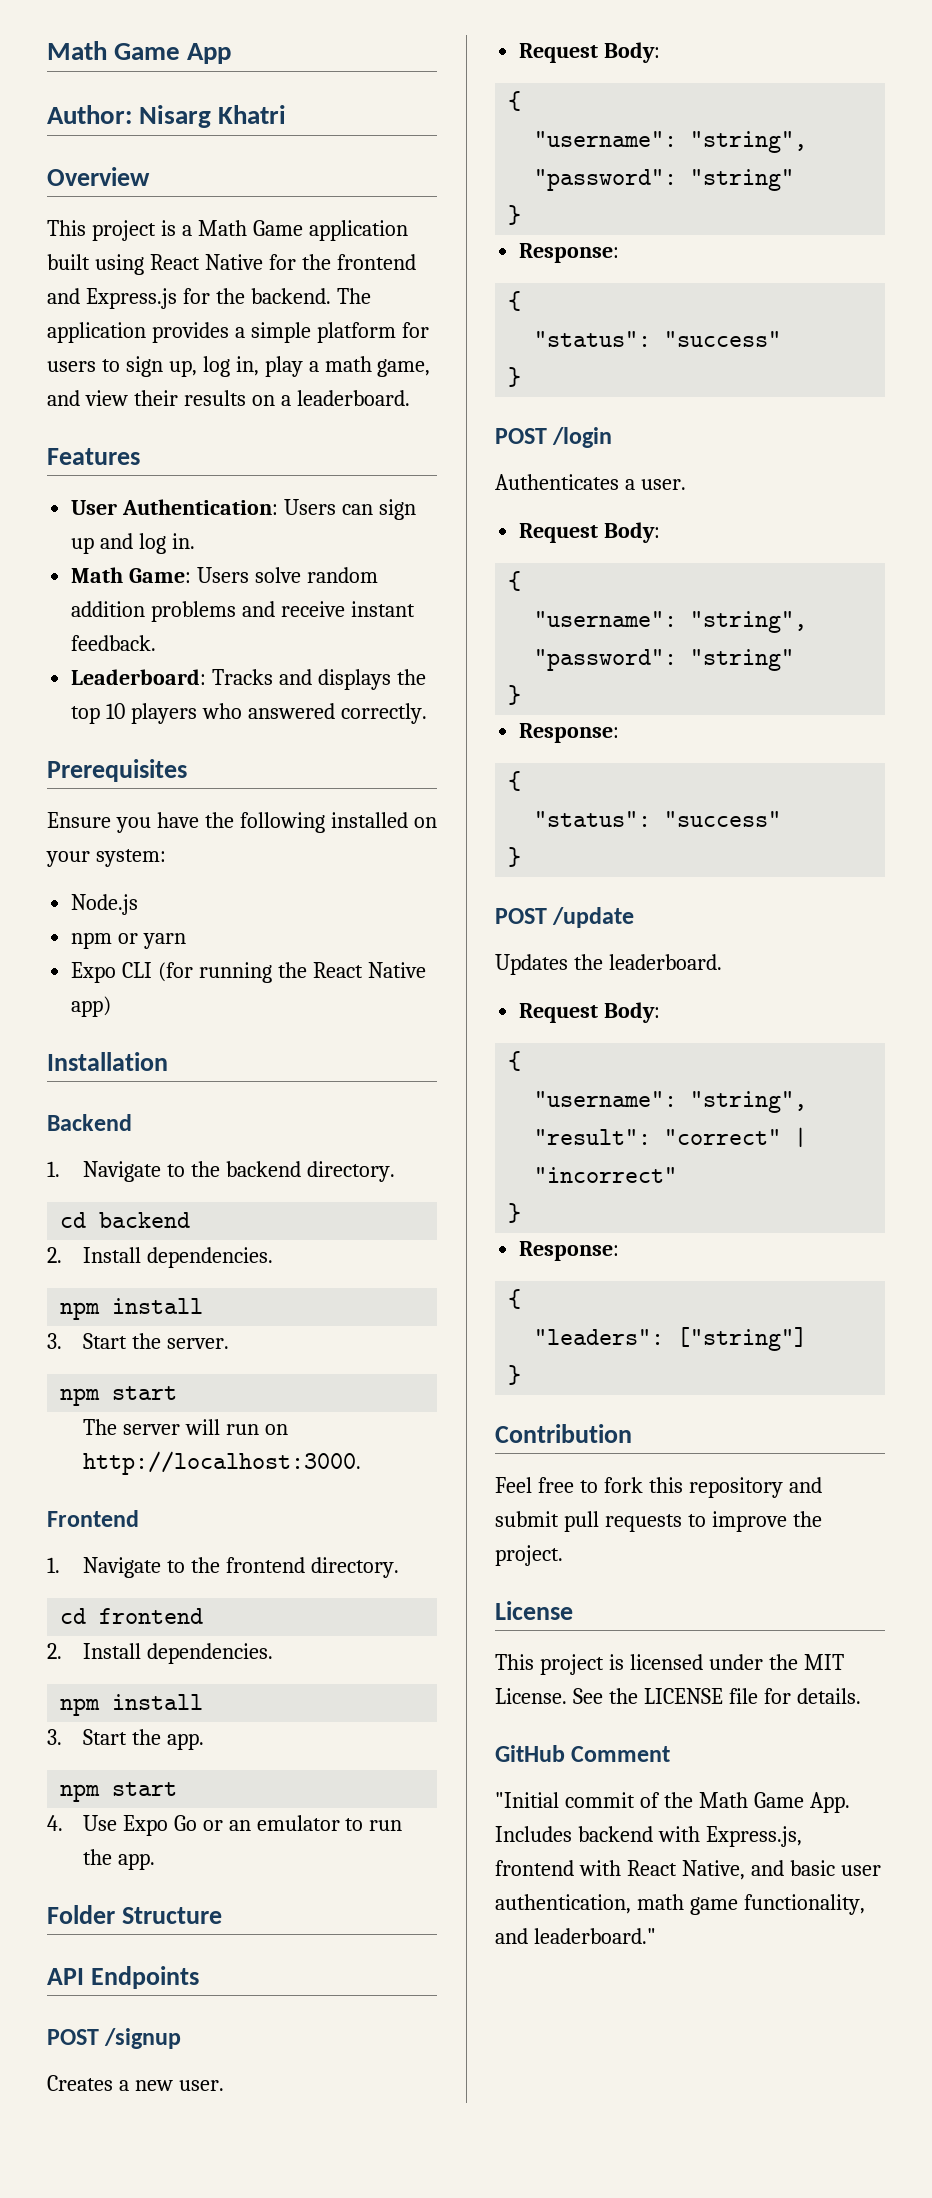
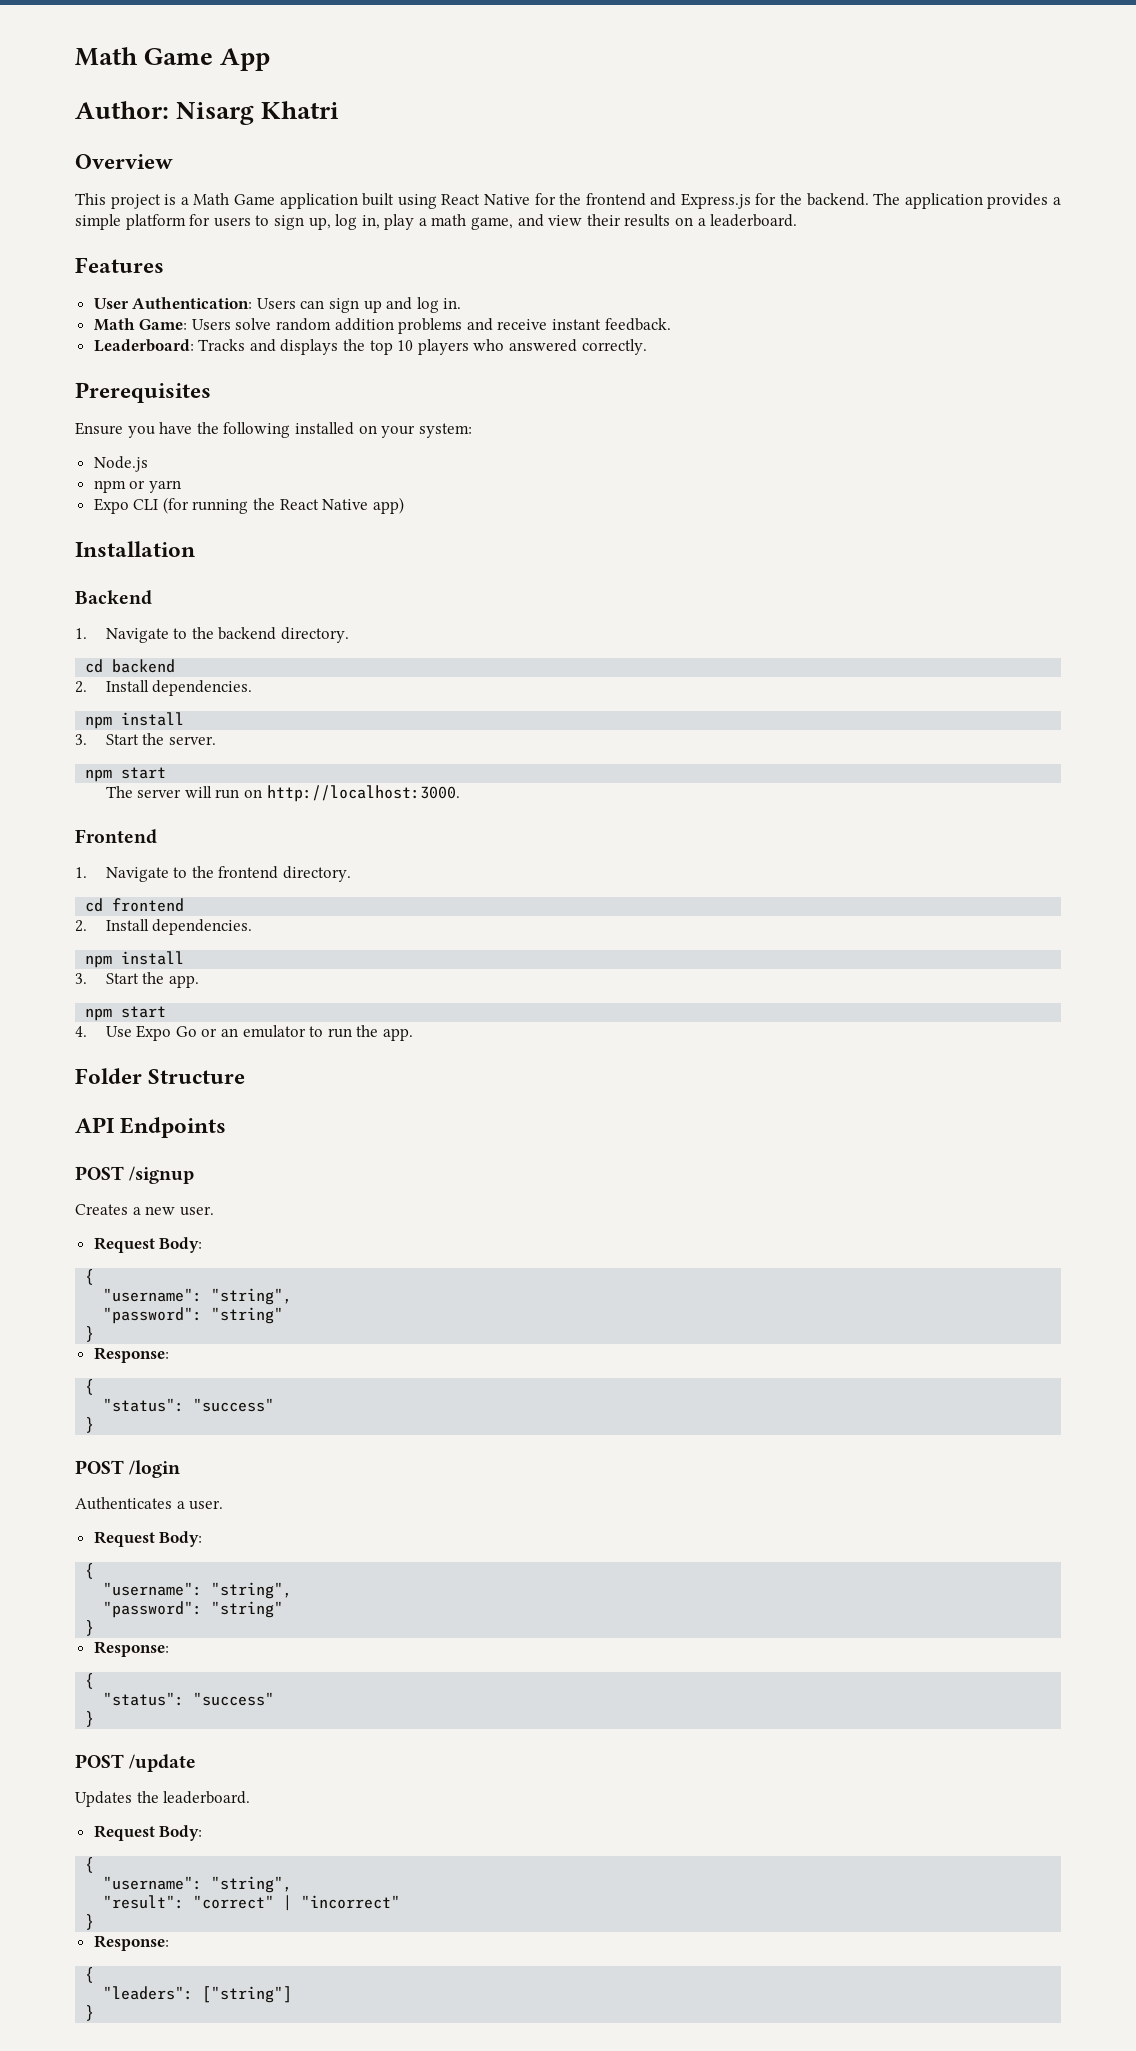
[495,1424,632,1443] [495,1477,822,1498] [495,1511,822,1532] [495,1545,563,1566] [495,1601,573,1620] [495,1654,844,1675] [495,1688,861,1704] [495,1745,671,1762] [495,1792,850,1813] [495,1826,802,1847] [495,1860,881,1880] [495,1894,865,1915] [495,1928,656,1944] // Contribution // Feel free to fork this repository and submit pull requests to improve the project. // License // This project is licensed under the MIT License. See the LICENSE file for details. // GitHub Comment // "Initial commit of the Math Game App. Includes backend with Express.js, frontend with React Native, and basic user authentication, math game functionality, and leaderboard." -> (95, 2013) none

